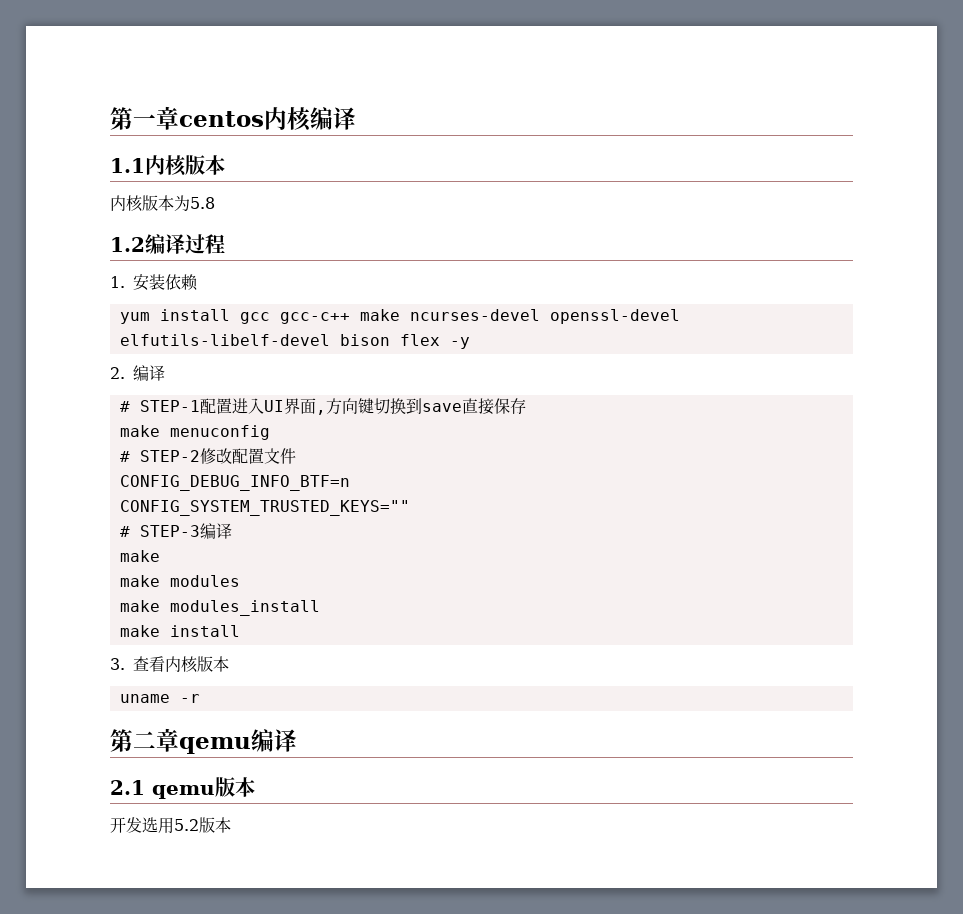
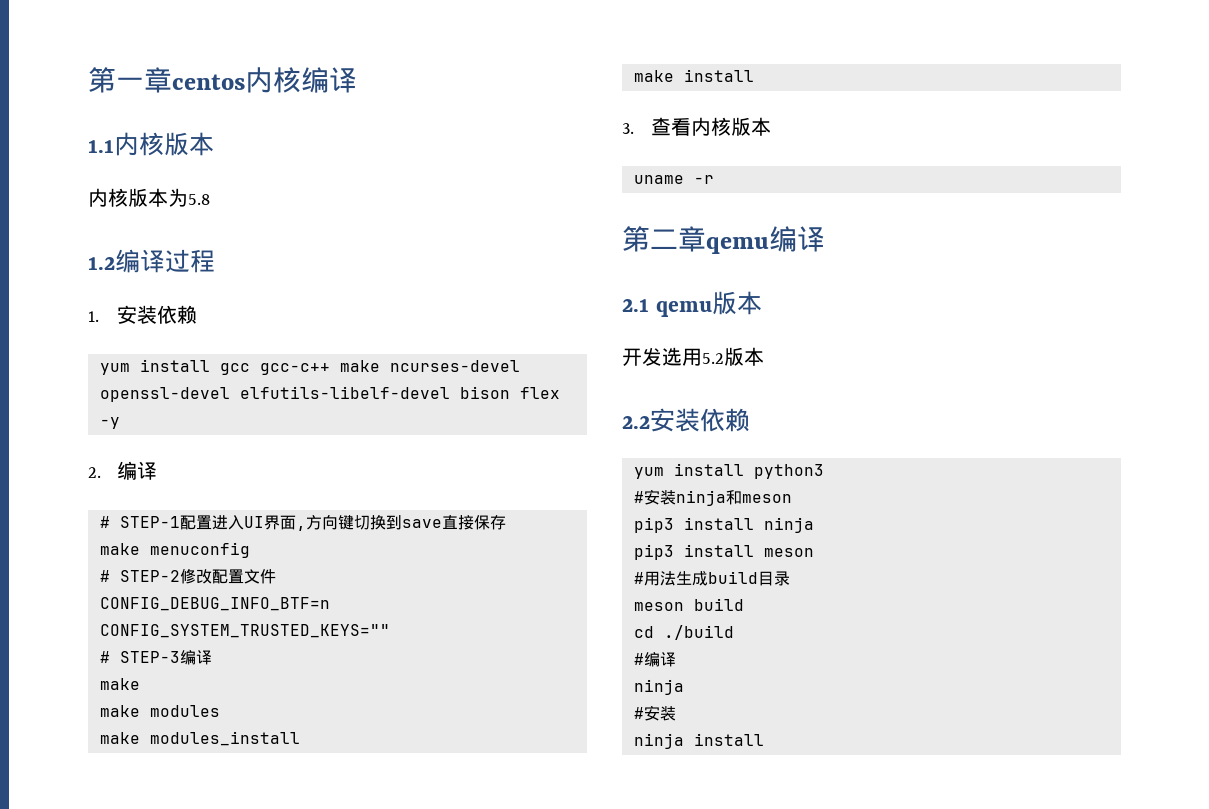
(231, 825) none -> [622,408,750,432] [634,463,824,479] [634,489,792,506] [634,517,814,533] [634,544,814,560] [634,571,790,586] [634,598,744,611] [634,625,734,640] [634,652,676,667] [634,679,684,695] [634,705,676,721] [634,733,764,749] // 2.2安装依赖 // yum install python3 // #安装ninja和meson // pip3 install ninja // pip3 install meson // #用法生成build目录 // meson build // cd ./build // #编译 // ninja // #安装 // ninja install

